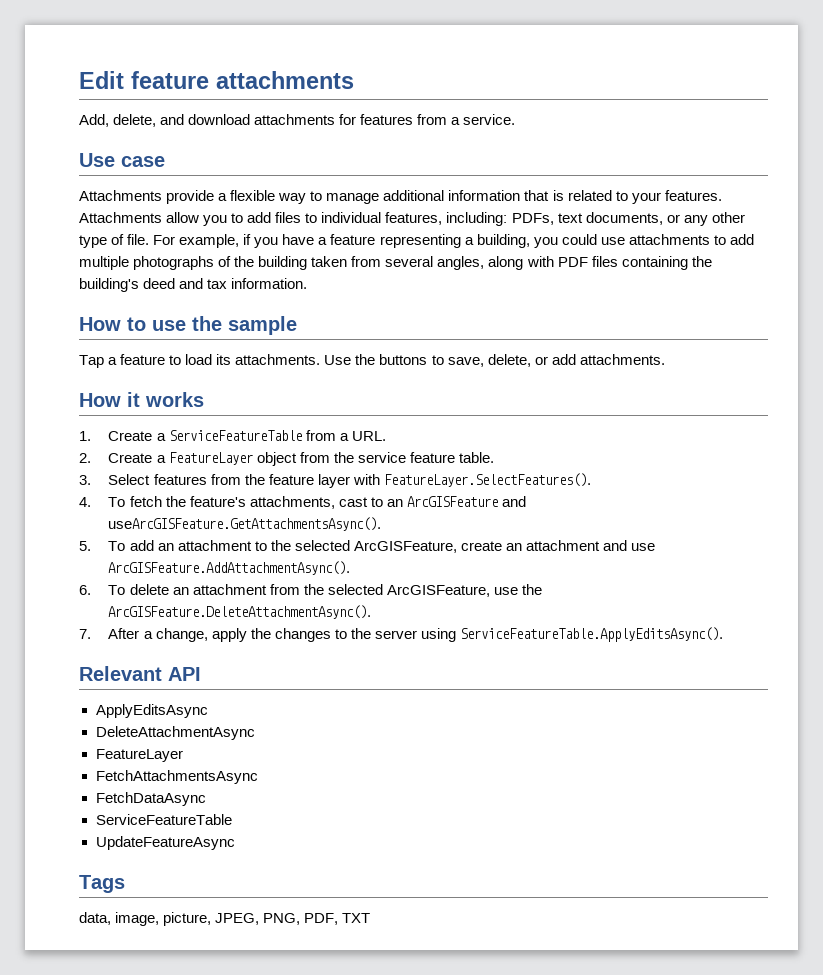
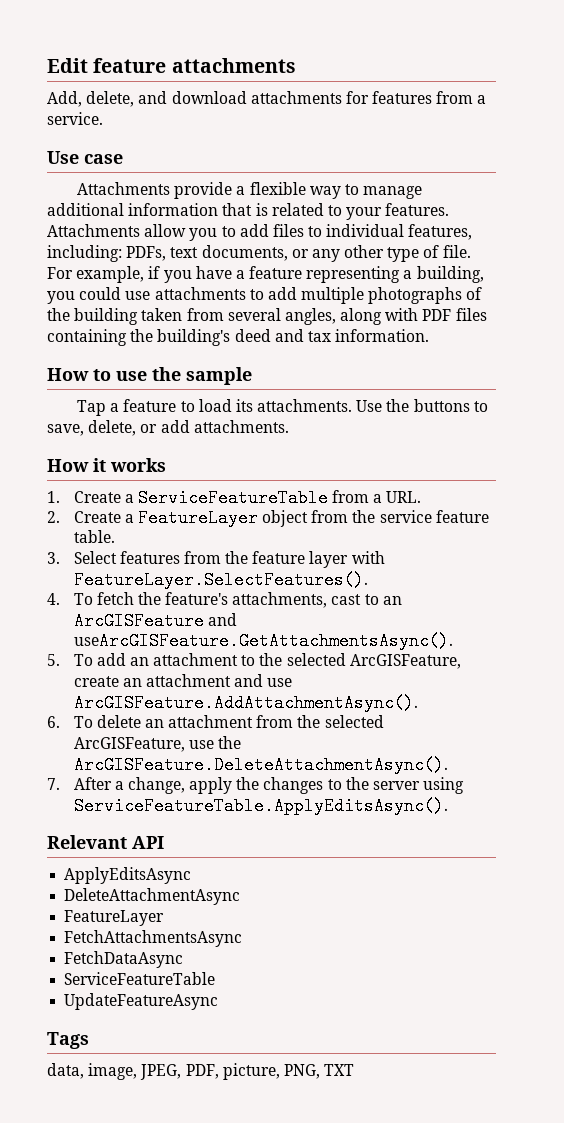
[163,912,339,926] picture, JPEG, PNG, PDF, -> [140,1063,320,1080] JPEG, PDF, picture, PNG,

